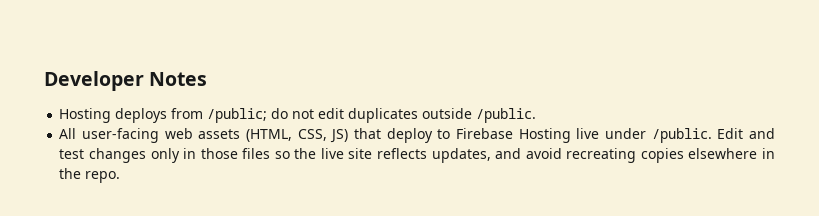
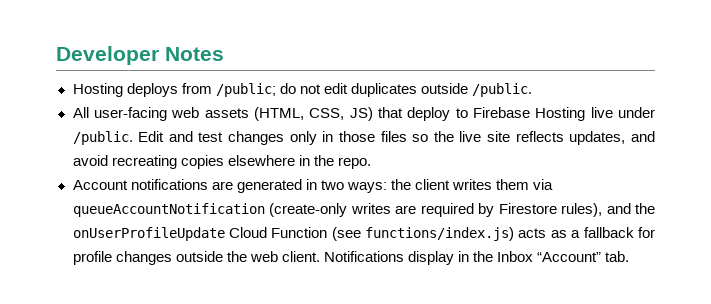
(121, 177) none -> [72,179,554,193] [72,203,655,217] [72,227,655,241] [72,251,630,265] // Account notifications are generated in two ways: the client writes them via queueAccountNotification (create-only writes are required by Firestore rules), and the onUserProfileUpdate Cloud Function (see functions/index.js) acts as a fallback for profile changes outside the web client. Notifications display in the Inbox “Account” tab.

